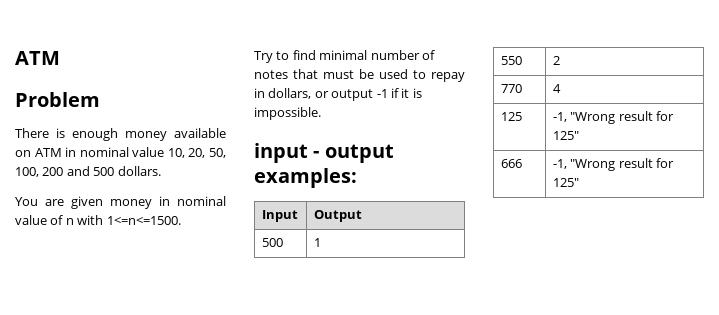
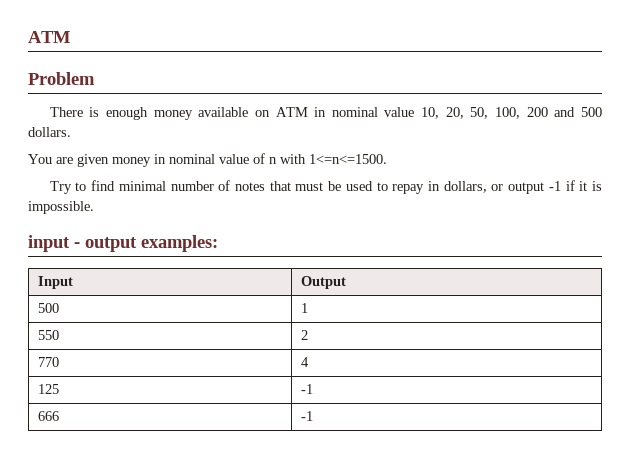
[552,111,675,124] [552,131,579,140] [500,159,522,168] [552,158,675,171] [552,178,579,187] -1, "Wrong result for 125" // 666 | -1, "Wrong result for 125" -> [301,384,314,394] [38,411,60,421] [301,411,314,421] -1 // 666 | -1

